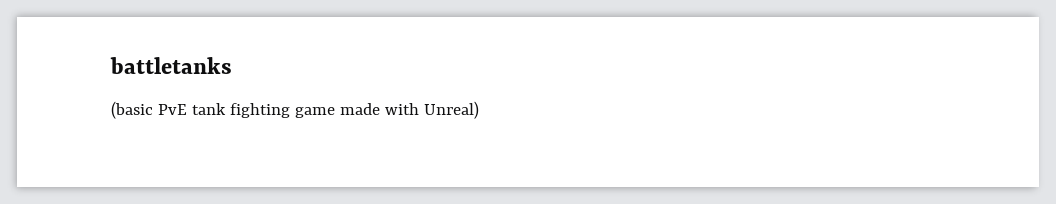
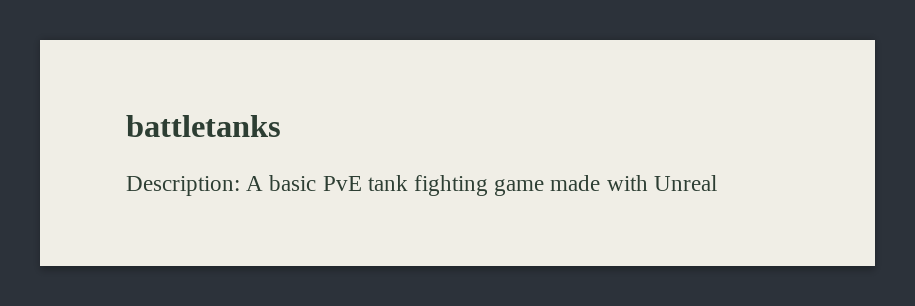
[111,101,153,119] (basic -> [126,175,317,196] Description: A basic
[423,101,479,119] Unreal) -> [653,175,717,191] Unreal

